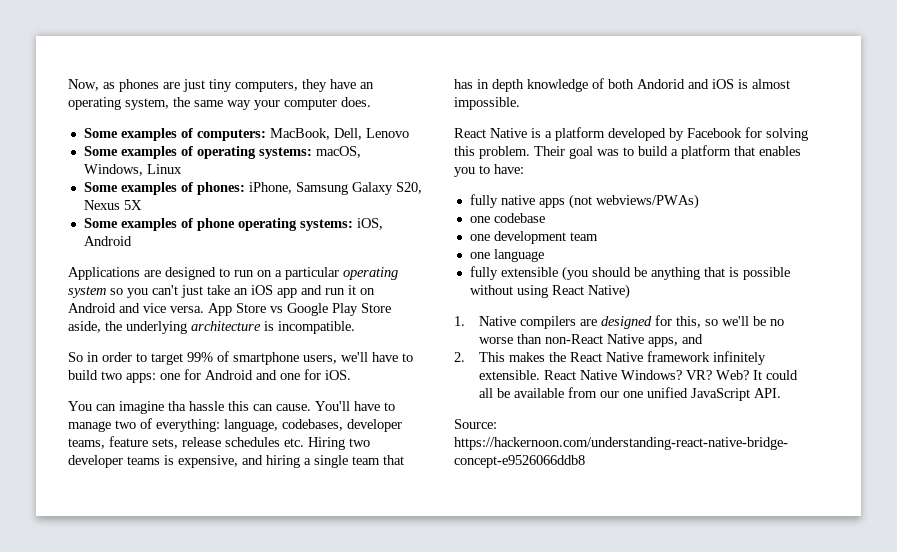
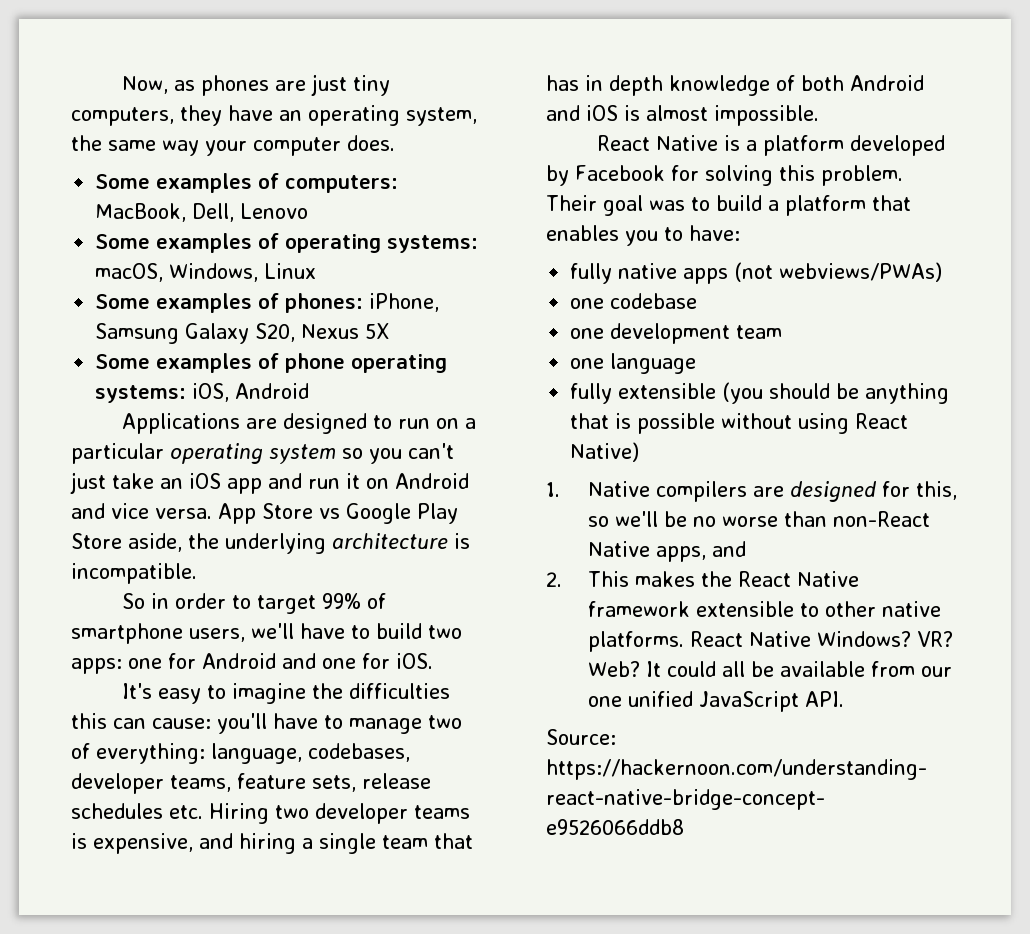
[68,401,350,414] You can imagine tha hassle this can cause. You'll -> [122,683,451,704] [71,713,267,734] It's easy to imagine the difficulties this can cause: you'll
[637,79,685,89] Andorid -> [850,75,924,91] Android
[712,351,766,365] [478,370,540,380] infinitely extensible. -> [696,601,942,617] [588,631,685,652] extensible to other native platforms.

